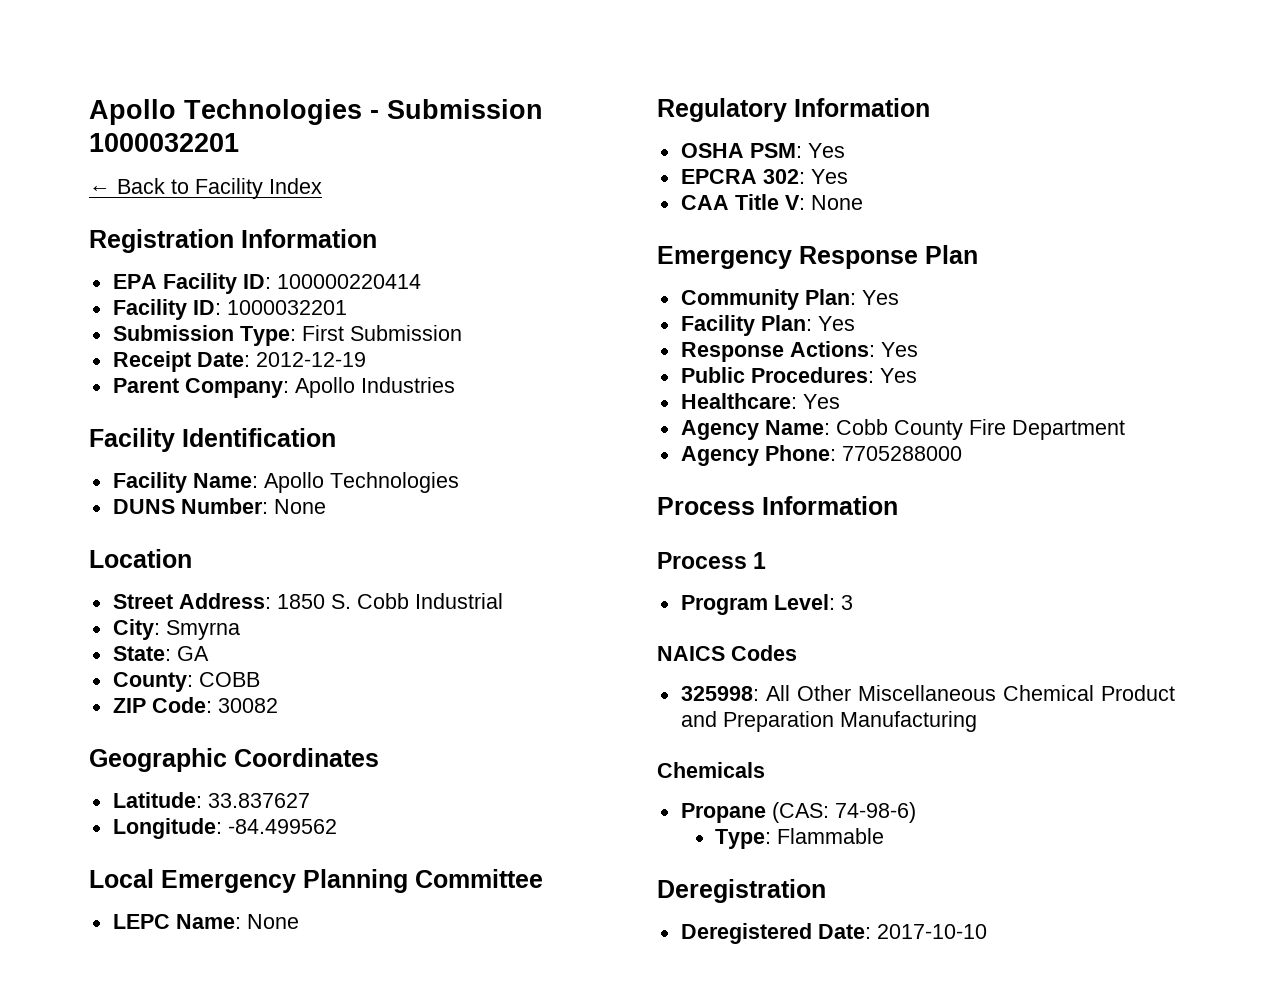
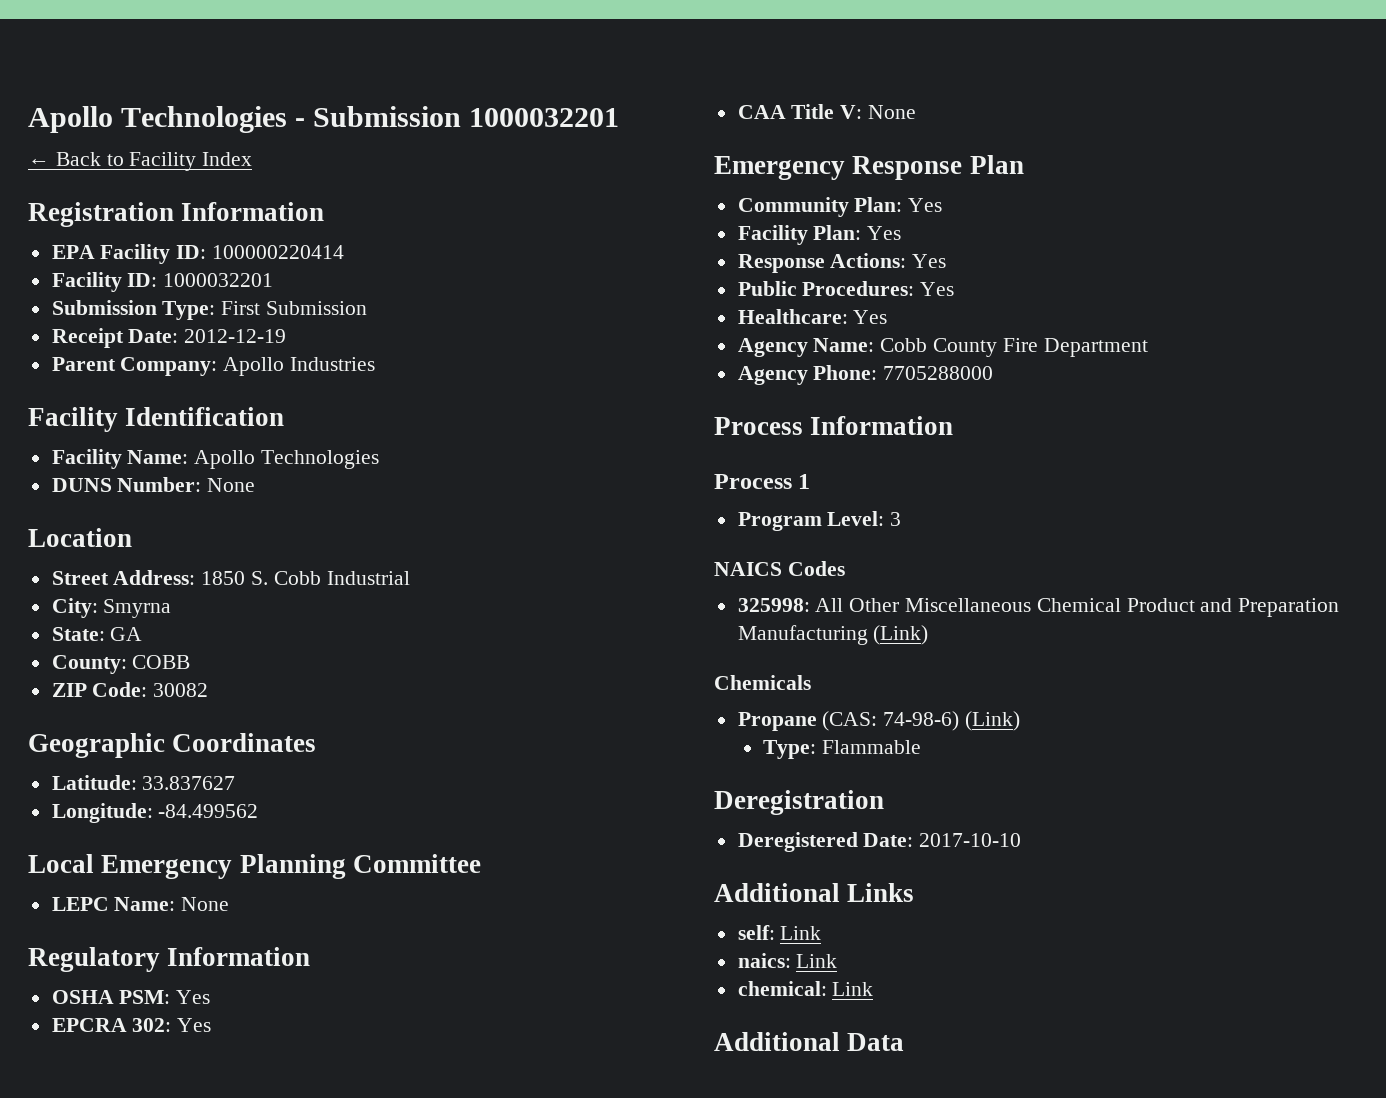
(977, 721) none -> [873,625,929,645] (Link)
(916, 812) none -> [965,711,1021,731] (Link)
(987, 931) none -> [714,883,915,902] [737,925,822,940] [737,953,838,968] [737,981,874,996] [714,1032,905,1051] // Additional Links // self: Link // naics: Link // chemical: Link // Additional Data

